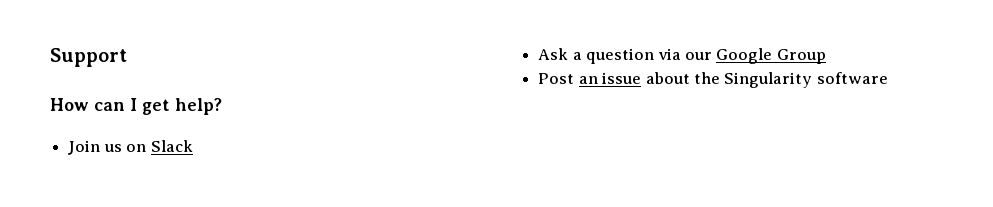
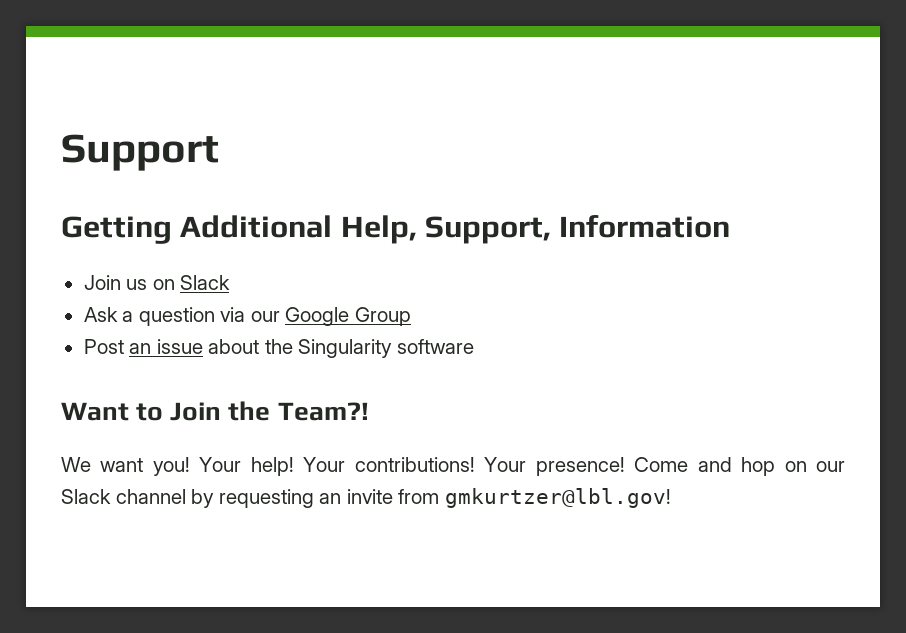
[50,98,222,115] How can I get help? -> [61,215,731,244] Getting Additional Help, Support, Information
(888, 78) none -> [61,401,369,421] [61,457,845,476] [61,488,671,508] // Want to Join the Team?! // We want you! Your help! Your contributions! Your presence! Come and hop on our Slack channel by requesting an invite from gmkurtzer@lbl.gov!

